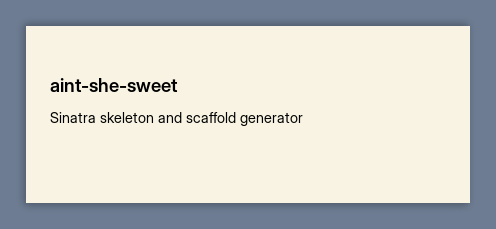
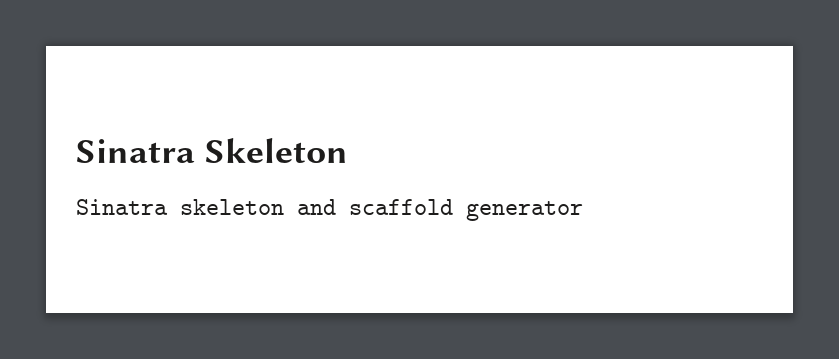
[50,78,178,92] aint-she-sweet -> [76,138,348,163] Sinatra Skeleton

